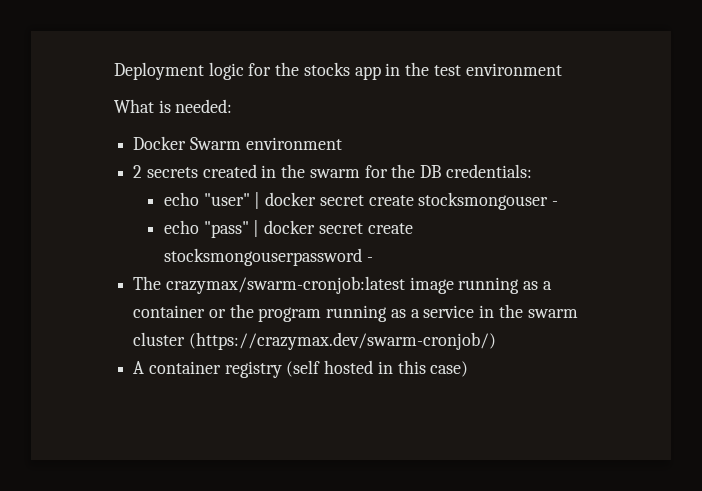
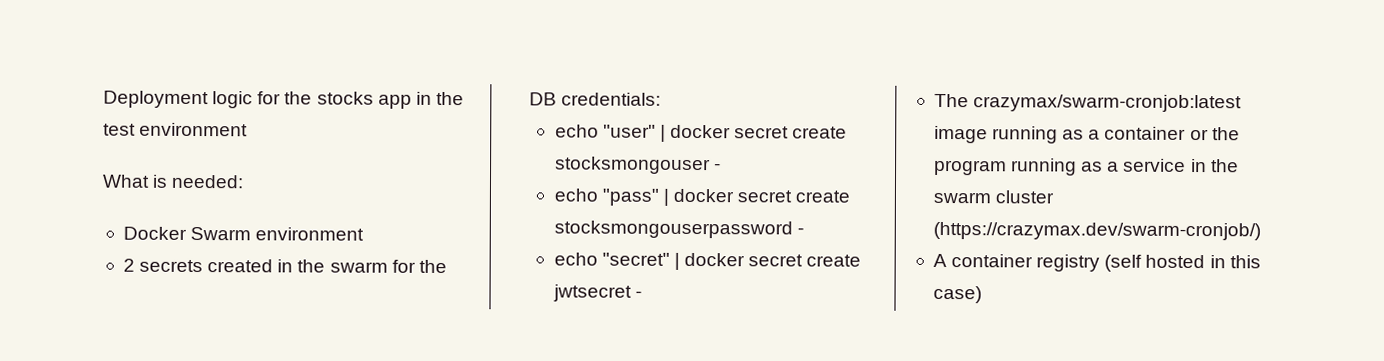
(373, 259) none -> [553,252,862,270] [552,284,642,302] // echo "secret" | docker secret create jwtsecret -

